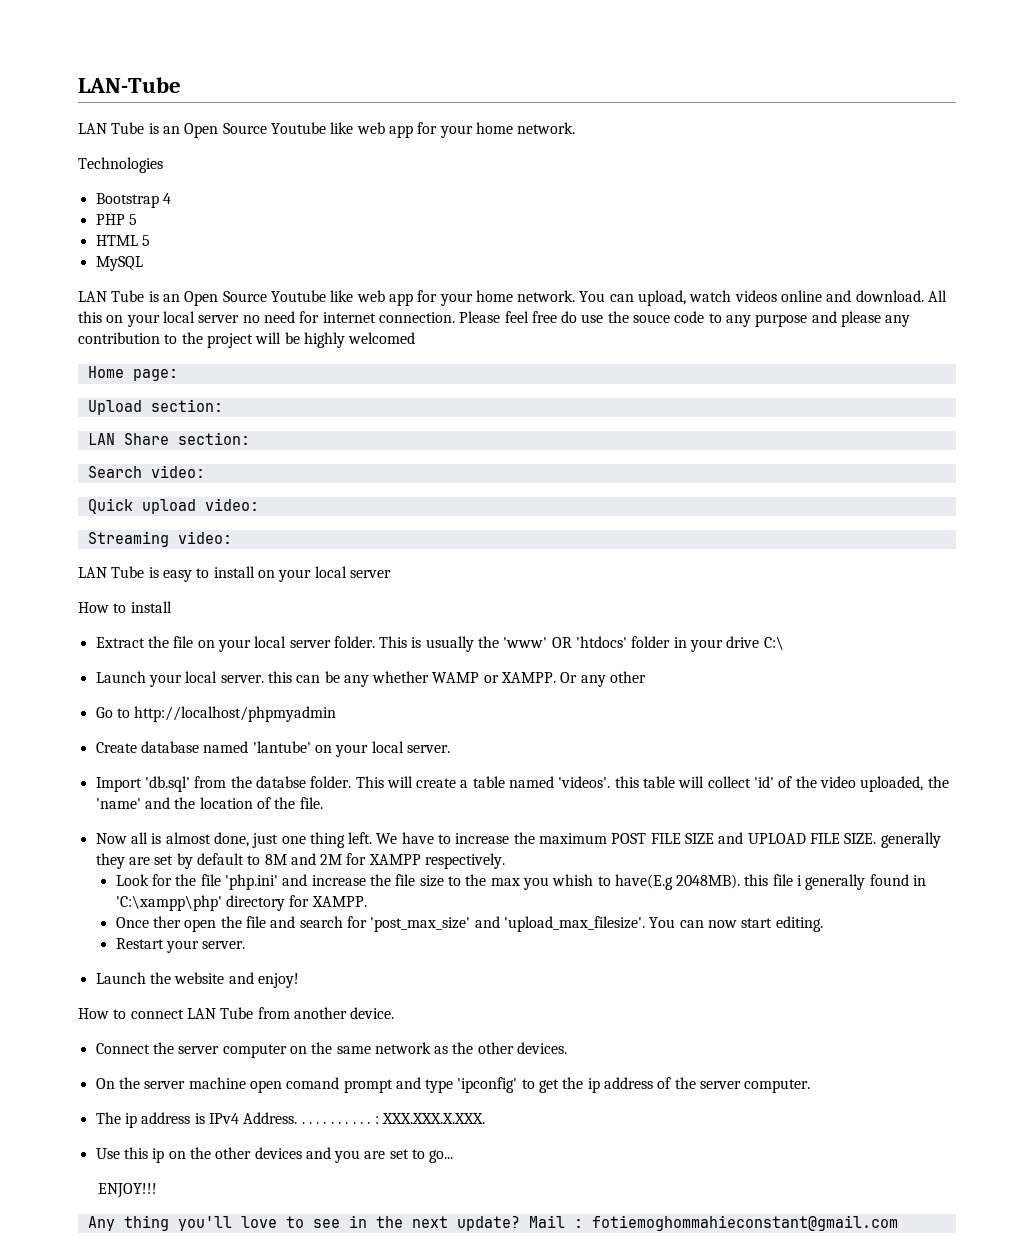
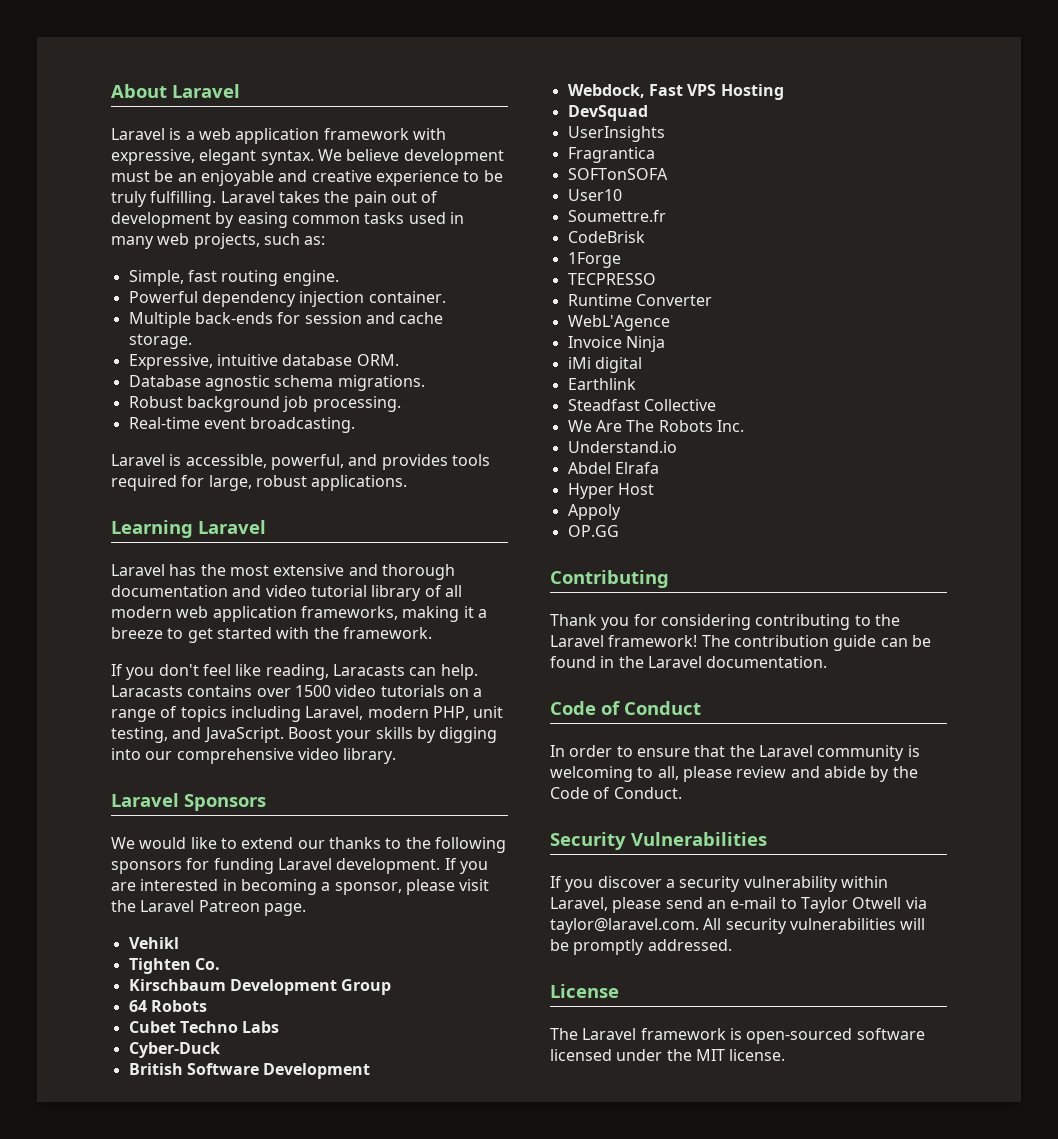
[78,77,181,93] [78,122,576,138] [78,157,163,173] [95,193,171,208] [95,214,137,225] [95,235,150,246] [95,256,143,271] [78,290,948,306] [78,311,911,327] [78,332,416,348] [87,366,178,381] [87,399,223,415] [87,432,250,445] [87,465,205,478] [87,498,259,514] [87,531,232,547] [78,566,391,582] [78,601,172,613] [95,636,784,652] [95,671,647,687] [95,706,337,722] [95,741,450,757] [95,776,949,792] [95,797,323,809] [95,832,941,848] [95,853,506,869] [115,874,927,890] [115,895,367,911] [115,916,823,932] [115,938,246,953] [95,972,299,988] [78,1007,395,1019] [95,1042,568,1058] [95,1077,811,1093] [95,1112,486,1128] [95,1147,454,1163] [98,1183,158,1198] [87,1215,898,1231] LAN-Tube // LAN Tube is an Open Source Youtube like web app for your home network. // Technologies // Bootstrap 4 // PHP 5 // HTML 5 // MySQL // LAN Tube is an Open Source Youtube like web app for your home network. You can upload, watch videos online and download. All this on your local server no need for internet connection. Please feel free do use the souce code to any purpose and please any contribution to the project will be highly welcomed // Home page: // Upload section: // LAN Share section: // Search video: // Quick upload video: // Streaming video: // LAN Tube is easy to install on your local server // How to install // Extract the file on your local server folder. This is usually the 'www' OR 'htdocs' folder in your drive C:\ // Launch your local server. this can be any whether WAMP or XAMPP. Or any other // Go to http://localhost/phpmyadmin // Create database named 'lantube' on your local server. // Import 'db.sql' from the databse folder. This will create a table named 'videos'. this table will collect 'id' of the video uploaded, the 'name' and the location of the file. // Now all is almost done, just one thing left. We have to increase the maximum POST FILE SIZE and UPLOAD FILE SIZE. generally they are set by default to 8M and 2M for XAMPP respectively. // Look for the file 'php.ini' and increase the file size to the max you whish to have(E.g 2048MB). this file i generally found in 'C:\xampp\php' directory for XAMPP. // Once ther open the file and search for 'post_max_size' and 'upload_max_filesize'. You can now start editing. // Restart your server. // Launch the website and enjoy! // How to connect LAN Tube from another device. // Connect the server computer on the same network as the other devices. // On the server machine open comand prompt and type 'ipconfig' to get the ip address of the server computer. // The ip address is IPv4 Address. . . . . . . . . . . : XXX.XXX.X.XXX. // Use this ip on the other devices and you are set to go... // ENJOY!!! // Any thing you'll love to see in the next update? Mail : fotiemoghommahieconstant@gmail.com -> [111,84,240,98] [111,128,446,144] [111,149,504,165] [111,170,503,186] [111,191,439,207] [111,212,464,228] [111,233,326,249] [128,270,339,286] [128,291,446,307] [128,312,444,328] [128,334,192,349] [128,354,399,370] [128,375,425,391] [128,396,401,412] [128,417,356,433] [111,454,490,470] [111,475,408,491] [111,520,266,538] [111,564,455,580] [111,585,462,601] [111,606,487,622] [111,627,432,643] [111,664,478,680] [111,685,483,697] [111,706,504,722] [111,727,498,743] [111,748,397,764] [111,793,266,811] [111,837,506,853] [111,858,488,874] [111,879,490,895] [111,900,306,916] [128,937,179,949] [128,958,220,974] [128,979,392,995] [128,1000,207,1012] [128,1021,280,1033] [128,1042,220,1058] [128,1063,371,1079] [567,84,784,100] [567,105,648,121] [567,126,665,142] [567,147,655,163] [567,168,668,180] [567,189,622,201] [567,210,666,222] [567,231,645,243] [567,252,621,268] [567,273,656,285] [567,294,712,306] [567,315,670,331] [567,336,665,352] [567,357,642,373] [567,378,636,390] [567,399,716,411] [567,420,744,432] [567,441,677,453] [567,462,659,474] [567,483,654,499] [567,504,621,520] [567,525,619,537] [550,570,669,588] [550,614,900,630] [550,635,931,651] [550,656,828,668] [550,701,701,715] [550,745,920,761] [550,766,918,782] [550,787,682,799] [550,832,767,850] [550,876,888,892] [550,897,927,913] [550,918,926,934] [550,939,732,955] [550,984,619,998] [550,1028,925,1044] [550,1049,786,1061] About Laravel // Laravel is a web application framework with expressive, elegant syntax. We believe development must be an enjoyable and creative experience to be truly fulfilling. Laravel takes the pain out of development by easing common tasks used in many web projects, such as: // Simple, fast routing engine. // Powerful dependency injection container. // Multiple back-ends for session and cache storage. // Expressive, intuitive database ORM. // Database agnostic schema migrations. // Robust background job processing. // Real-time event broadcasting. // Laravel is accessible, powerful, and provides tools required for large, robust applications. // Learning Laravel // Laravel has the most extensive and thorough documentation and video tutorial library of all modern web application frameworks, making it a breeze to get started with the framework. // If you don't feel like reading, Laracasts can help. Laracasts contains over 1500 video tutorials on a range of topics including Laravel, modern PHP, unit testing, and JavaScript. Boost your skills by digging into our comprehensive video library. // Laravel Sponsors // We would like to extend our thanks to the following sponsors for funding Laravel development. If you are interested in becoming a sponsor, please visit the Laravel Patreon page. // Vehikl // Tighten Co. // Kirschbaum Development Group // 64 Robots // Cubet Techno Labs // Cyber-Duck // British Software Development // Webdock, Fast VPS Hosting // DevSquad // UserInsights // Fragrantica // SOFTonSOFA // User10 // Soumettre.fr // CodeBrisk // 1Forge // TECPRESSO // Runtime Converter // WebL'Agence // Invoice Ninja // iMi digital // Earthlink // Steadfast Collective // We Are The Robots Inc. // Understand.io // Abdel Elrafa // Hyper Host // Appoly // OP.GG // Contributing // Thank you for considering contributing to the Laravel framework! The contribution guide can be found in the Laravel documentation. // Code of Conduct // In order to ensure that the Laravel community is welcoming to all, please review and abide by the Code of Conduct. // Security Vulnerabilities // If you discover a security vulnerability within Laravel, please send an e-mail to Taylor Otwell via taylor@laravel.com. All security vulnerabilities will be promptly addressed. // License // The Laravel framework is open-sourced software licensed under the MIT license.

